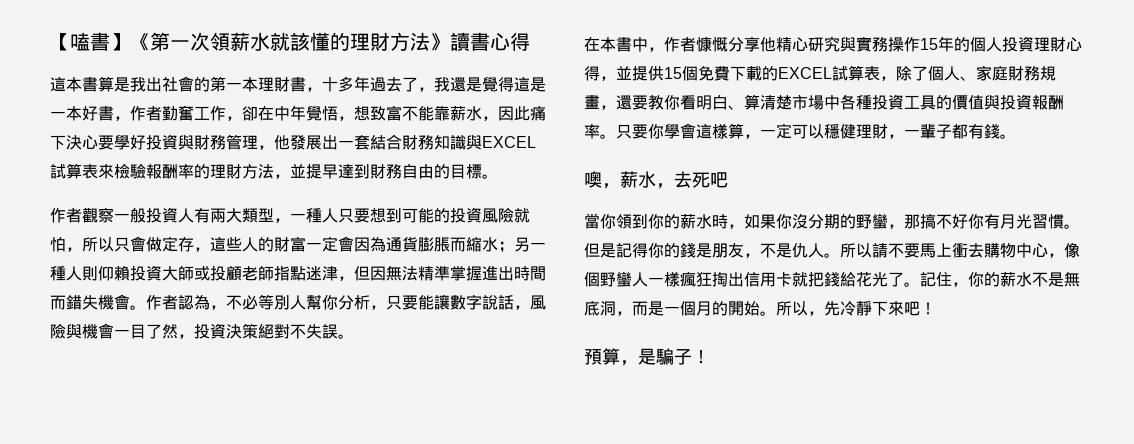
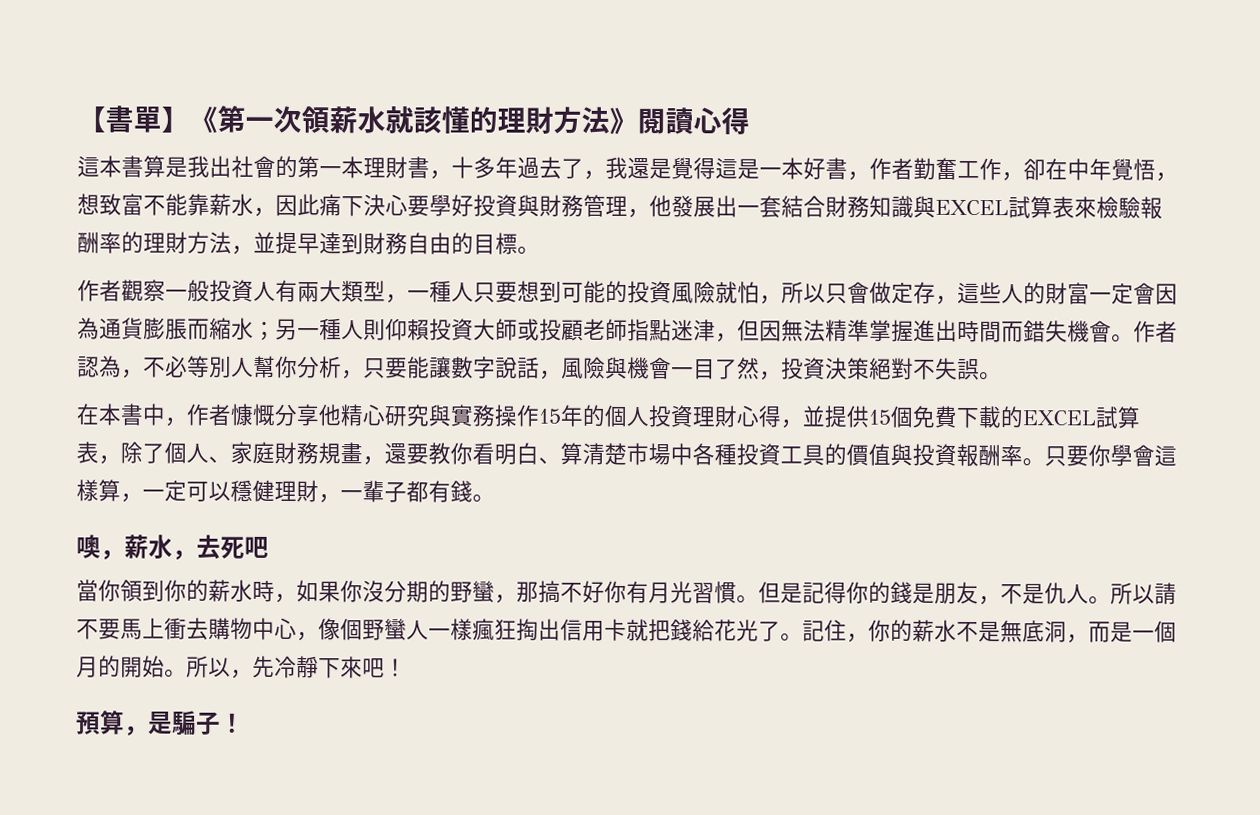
[70,32,110,51] 嗑書 -> [105,105,162,133] 書單
[450,32,490,51] 讀書 -> [637,107,694,135] 閱讀

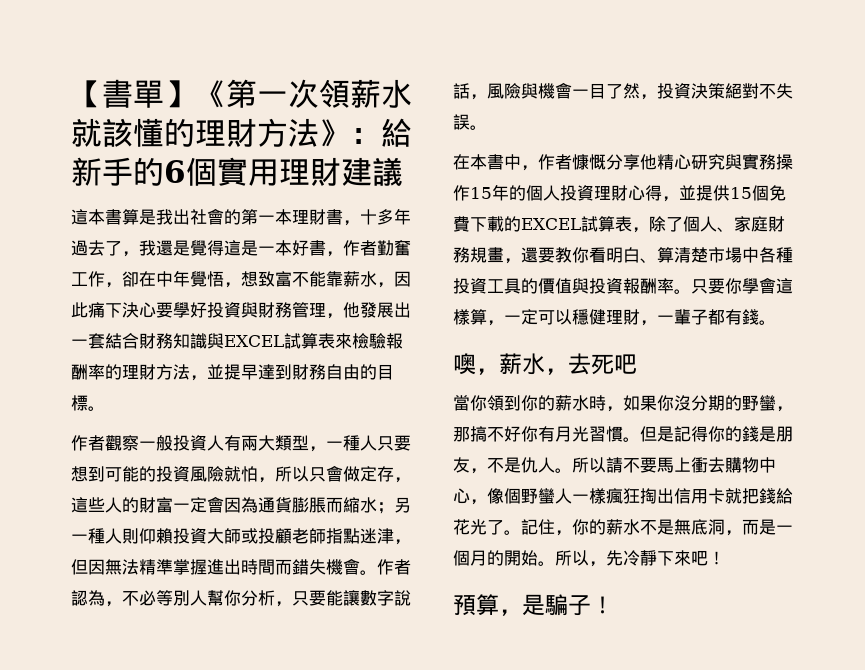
[637,107,750,135] 閱讀心得 -> [350,118,412,147] [71,157,403,186] ：給新手的6個實用理財建議

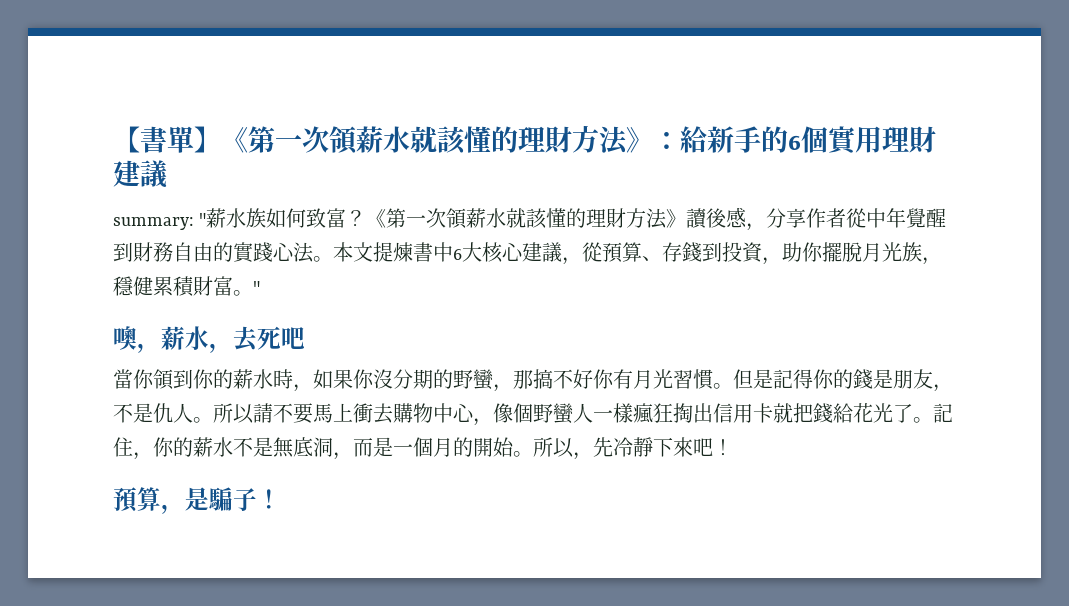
[71,208,411,226] [71,239,411,257] [71,270,411,288] [71,302,411,319] [71,333,403,349] [71,364,275,381] 這本書算是我出社會的第一本理財書，十多年過去了，我還是覺得這是一本好書，作者勤奮工作，卻在中年覺悟，想致富不能靠薪水，因此痛下決心要學好投資與財務管理，他發展出一套結合財務知識與EXCEL試算表來檢驗報酬率的理財方法，並提早達 -> [113,207,947,231] summary: "薪水族如何致富？《第一次領薪水就該懂的理財方法》讀後感，分享作者從中年覺醒
[377,364,394,380] [71,395,105,411] [71,435,411,452] [71,465,411,483] [71,496,411,514] [71,528,411,545] [71,558,411,575] [71,590,411,607] [453,82,793,100] [453,114,487,130] [453,154,793,171] [453,184,786,202] [453,216,785,233] [453,247,793,264] [453,277,793,294] [453,309,776,326] 目標。 // 作者觀察一般投資人有兩大類型，一種人只要想到可能的投資風險就怕，所以只會做定存，這些人的財富一定會因為通貨膨脹而縮水；另一種人則仰賴投資大師或投顧老師指點迷津，但因無法精準掌握進出時間而錯失機會。作者認為，不必等別人幫你分析，只要能讓數字說話，風險與機會一目了然，投資決策絕對不失誤。 // 在本書中，作者慷慨分享他精心研究與實務操作15年的個人投資理財心得，並提供15個免費下載的EXCEL試算表，除了個人、家庭財務規畫，還要教你看明白、算清楚市場中各種投資工具的價值與投資報酬率。只要你學會這樣算，一定可以穩健理財，一輩子都有錢。 -> [233,242,942,265] [113,276,260,297] 實踐心法。本文提煉書中6大核心建議，從預算、存錢到投資，助你擺脫月光族，穩健累積財富。"

